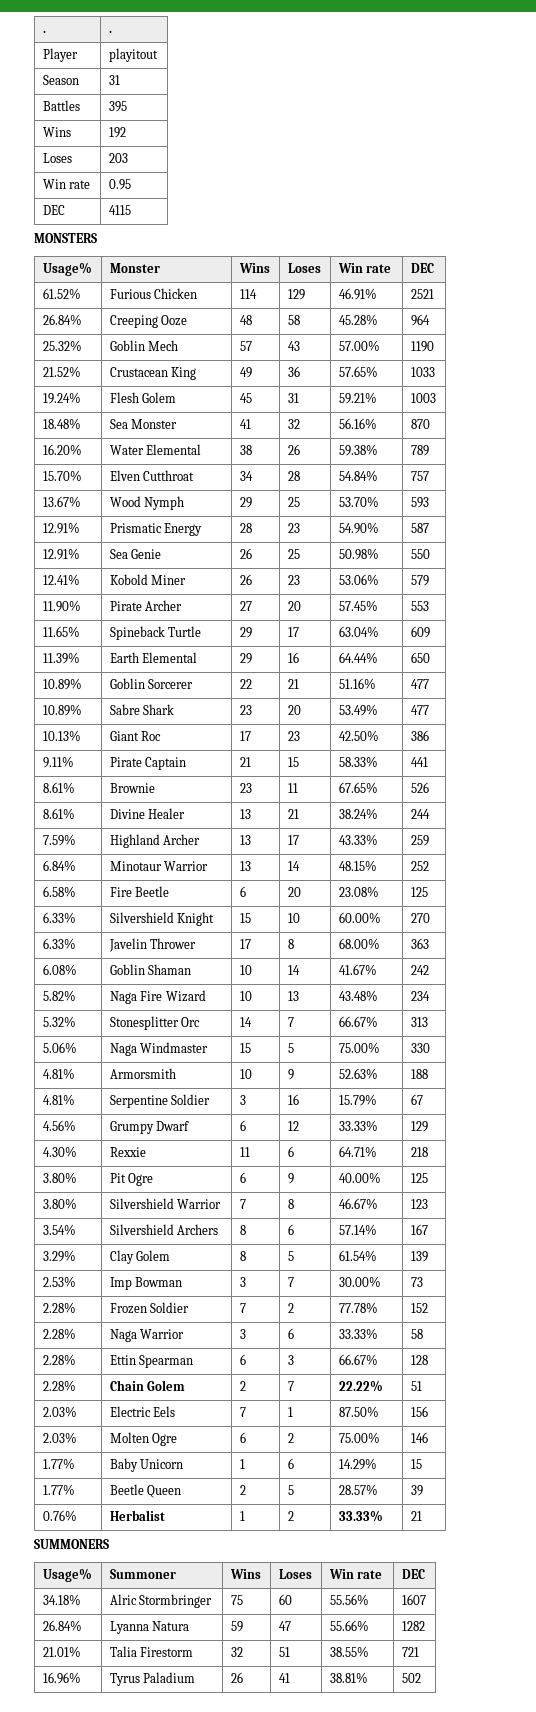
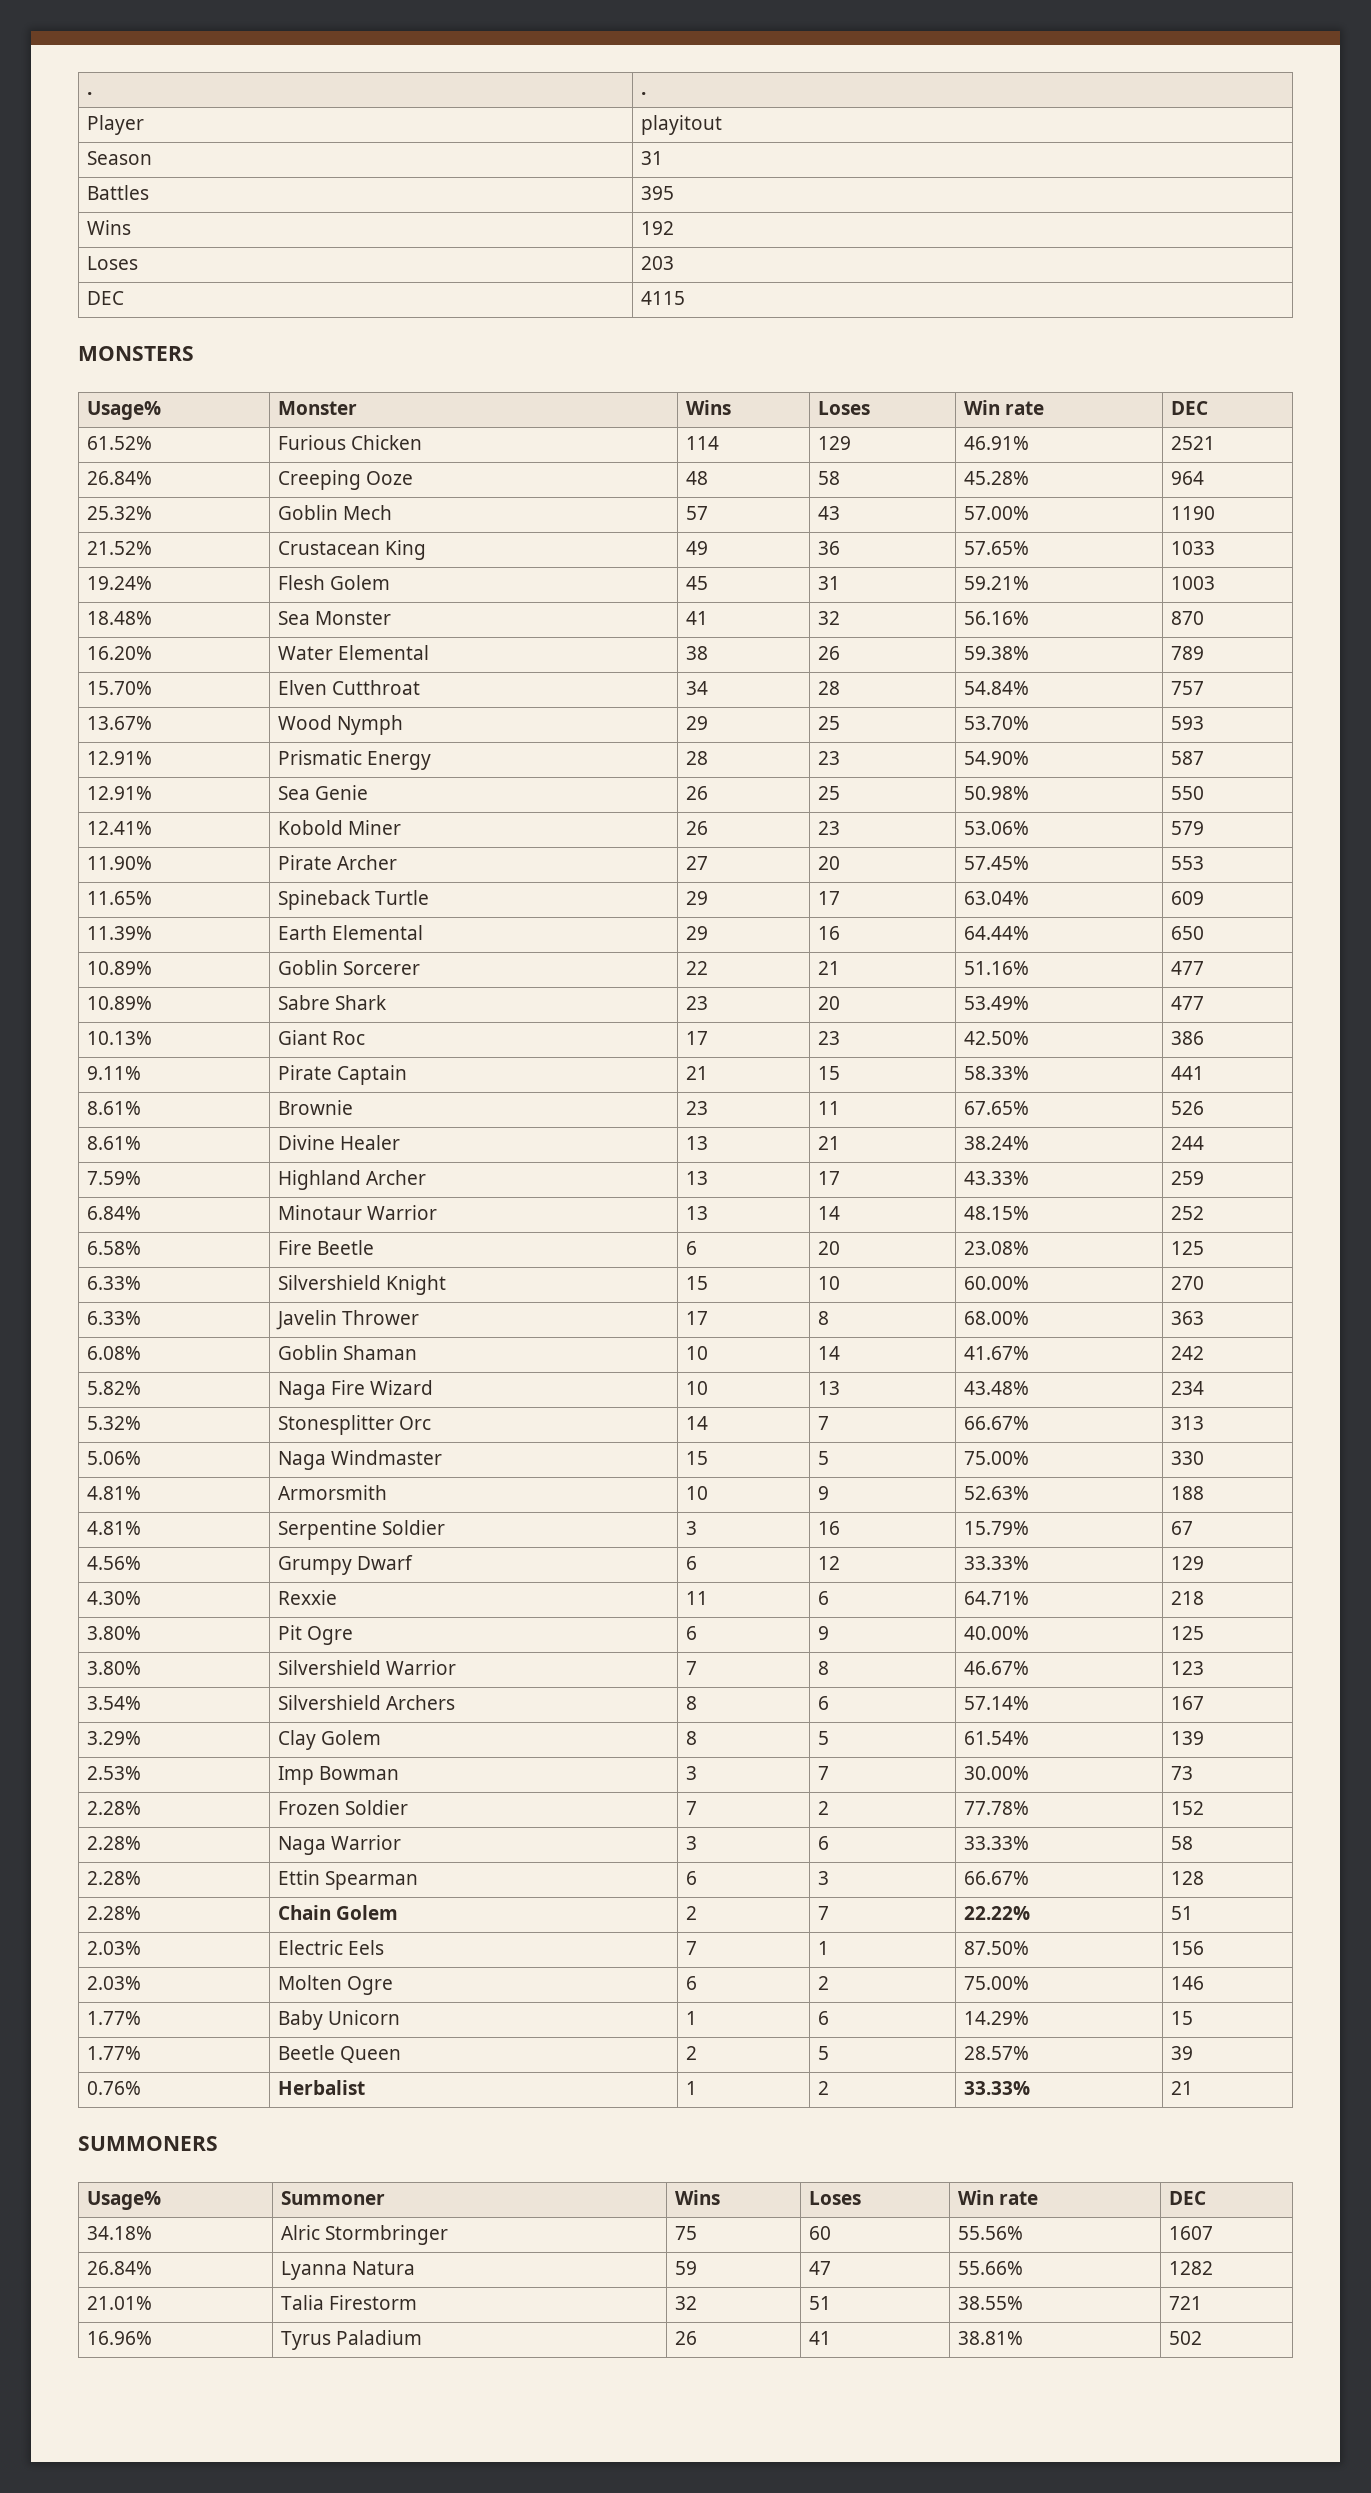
[42,179,91,189] [108,179,131,190] // Win rate | 0.95 -> (674, 263) none

